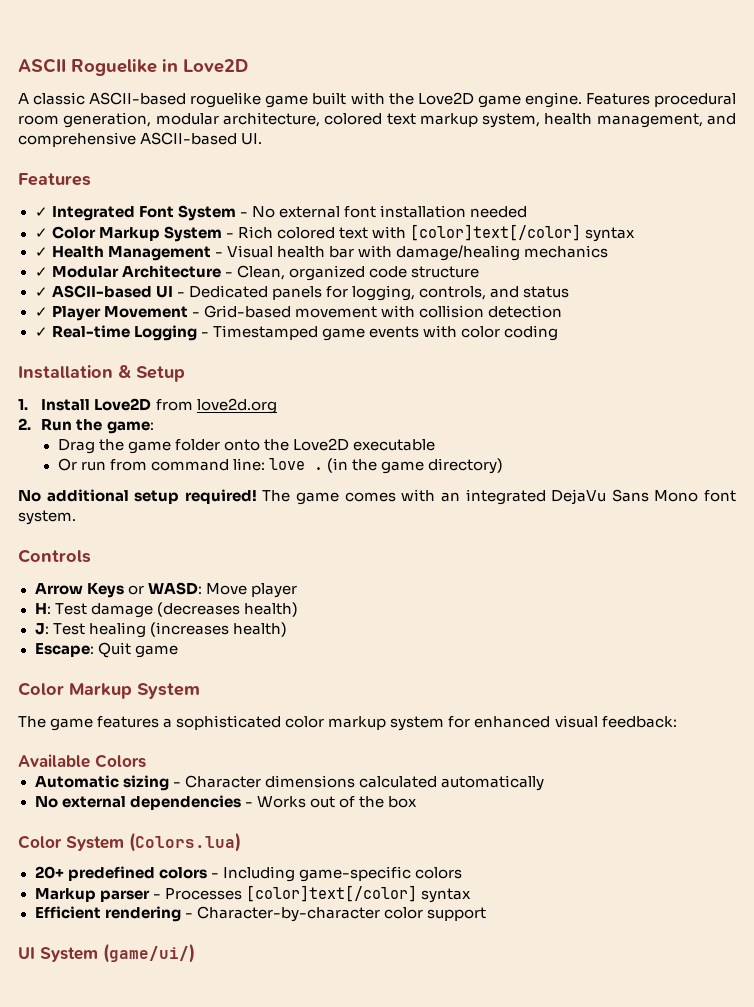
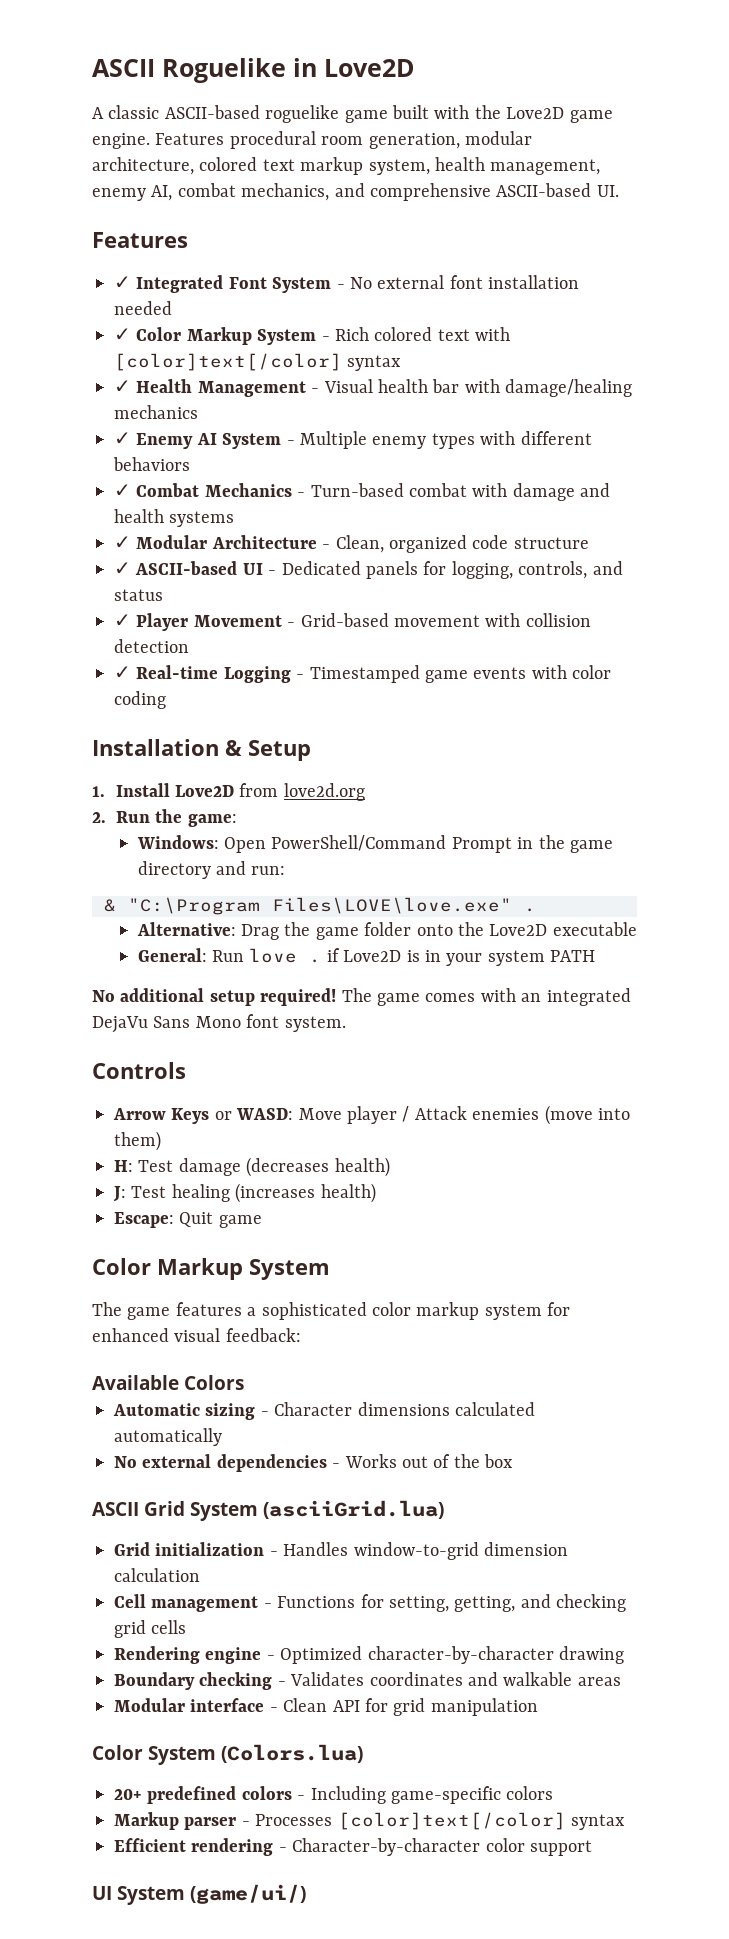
(703, 120) none -> [92,183,330,201] enemy AI, combat mechanics,
(608, 251) none -> [114,431,592,449] [113,457,190,471] [114,483,611,501] [114,509,235,527] // ✓ Enemy AI System - Multiple enemy types with different behaviors // ✓ Combat Mechanics - Turn-based combat with damage and health systems
(154, 427) none -> [136,835,614,853] [137,861,286,879] [104,897,536,915] [136,922,236,936] Windows: Open PowerShell/Command Prompt in the game directory and run: // & "C:\Program Files\LOVE\love.exe" . // Alternative:
[57,458,504,474] Or run from command line: love . (in the game directory) -> [137,948,596,966] General: Run love . if Love2D is in your system PATH
(297, 590) none -> [402,1105,630,1125] [114,1131,161,1151] / Attack enemies (move into them)
(417, 802) none -> [92,1500,444,1521] [114,1542,568,1560] [114,1568,200,1582] [114,1594,627,1612] [114,1620,187,1638] [114,1646,624,1664] [114,1672,621,1690] [114,1698,538,1716] // ASCII Grid System (asciiGrid.lua) // Grid initialization - Handles window-to-grid dimension calculation // Cell management - Functions for setting, getting, and checking grid cells // Rendering engine - Optimized character-by-character drawing // Boundary checking - Validates coordinates and walkable areas // Modular interface - Clean API for grid manipulation

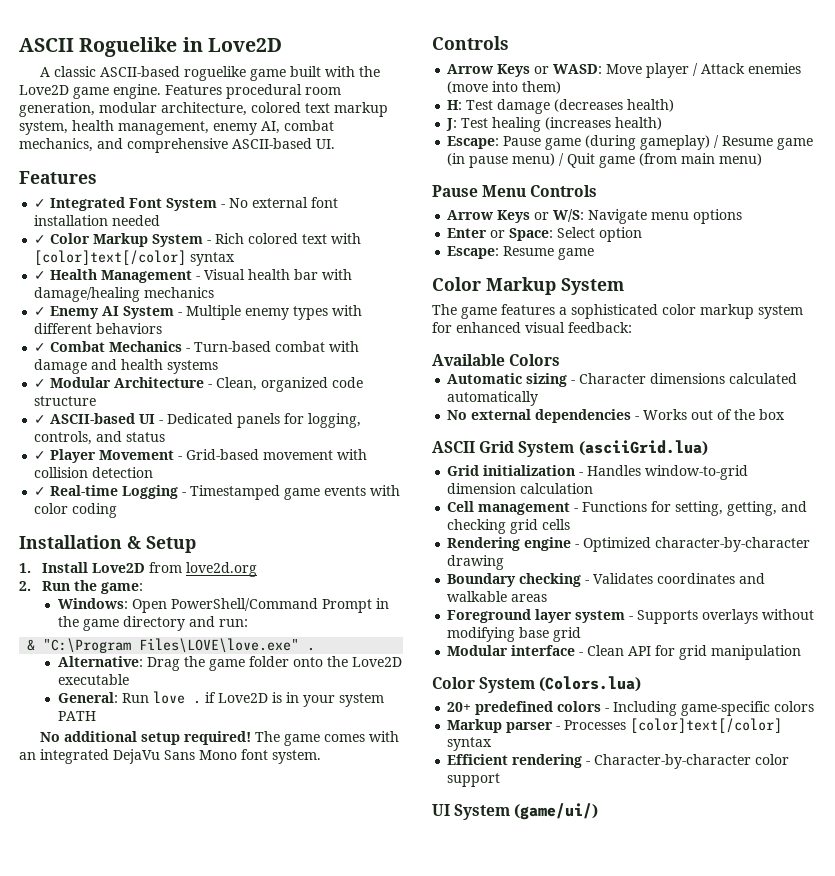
[179,1212,214,1227] Quit -> [503,135,814,150] [447,153,763,168] [432,185,598,197] [447,209,743,224] [447,227,643,242] [447,246,555,259] Pause game (during gameplay) / Resume game (in pause menu) / Quit game (from main menu) // Pause Menu Controls // Arrow Keys or W/S: Navigate menu options // Enter or Space: Select option // Escape: Resume
(621, 1681) none -> [447,609,815,624] [447,627,582,642] // Foreground layer system - Supports overlays without modifying base grid

